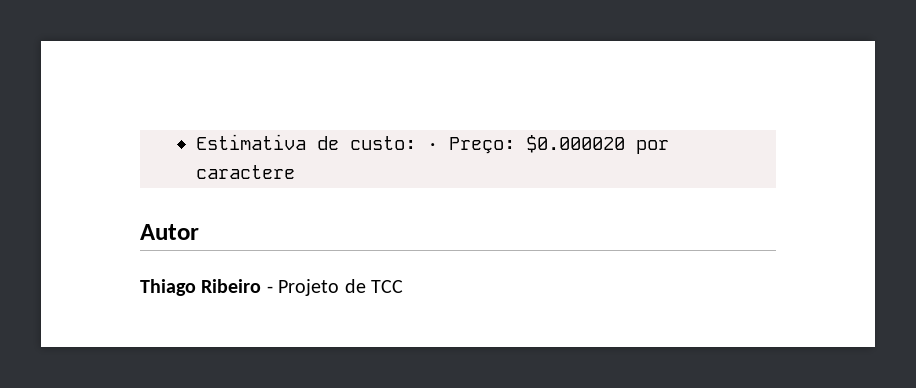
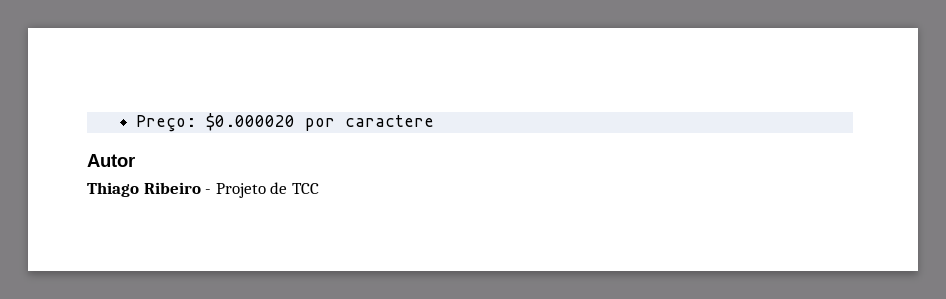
[196,134,438,150] Estimativa de custo: • -> (135, 123) none

